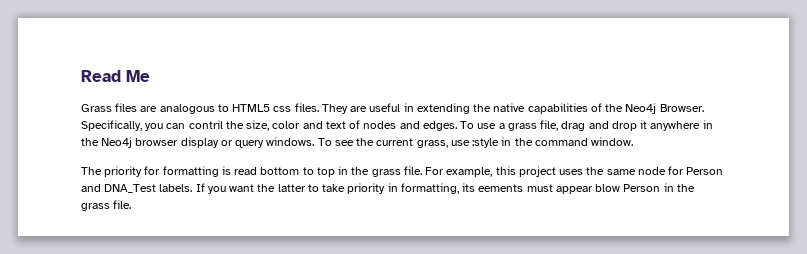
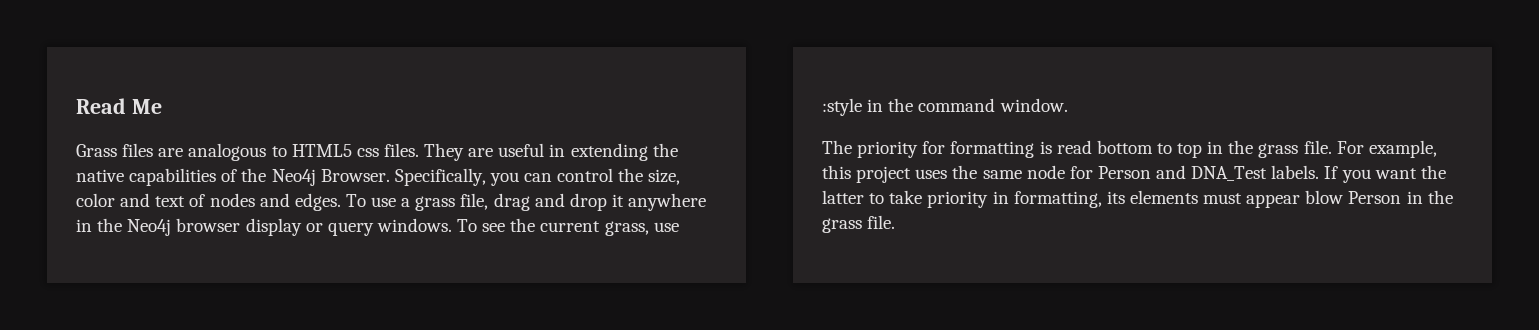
[188,120,223,129] contril -> [557,168,614,182] control
[478,184,524,192] eements -> [1129,190,1198,204] elements

